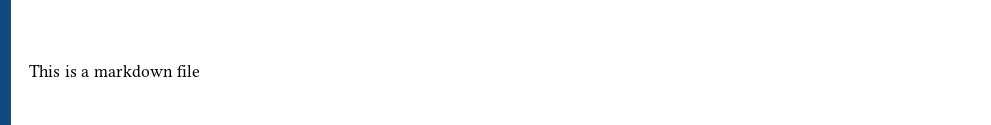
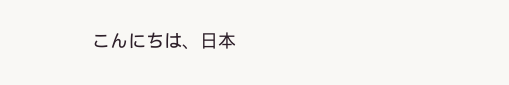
[29,64,200,78] This is a markdown file -> [92,32,236,50] こんにちは、日本

